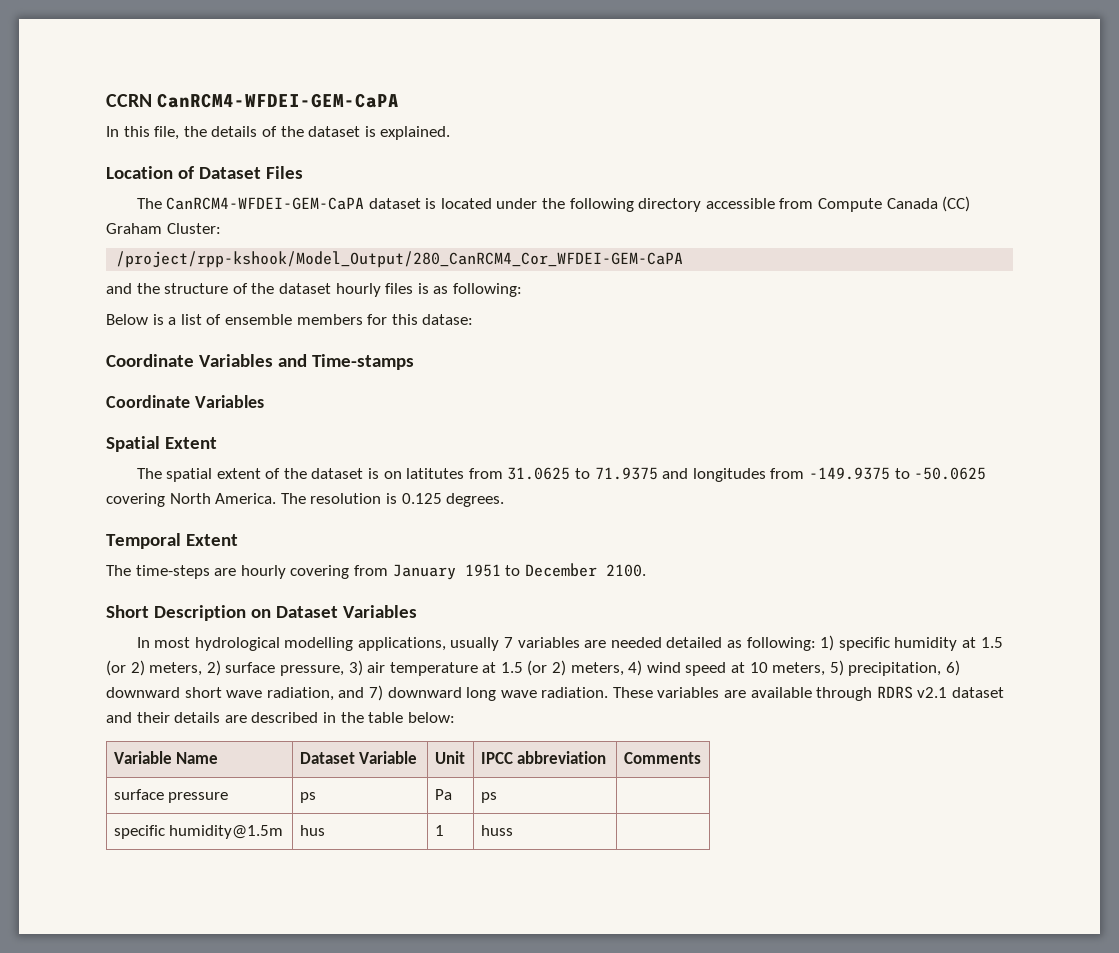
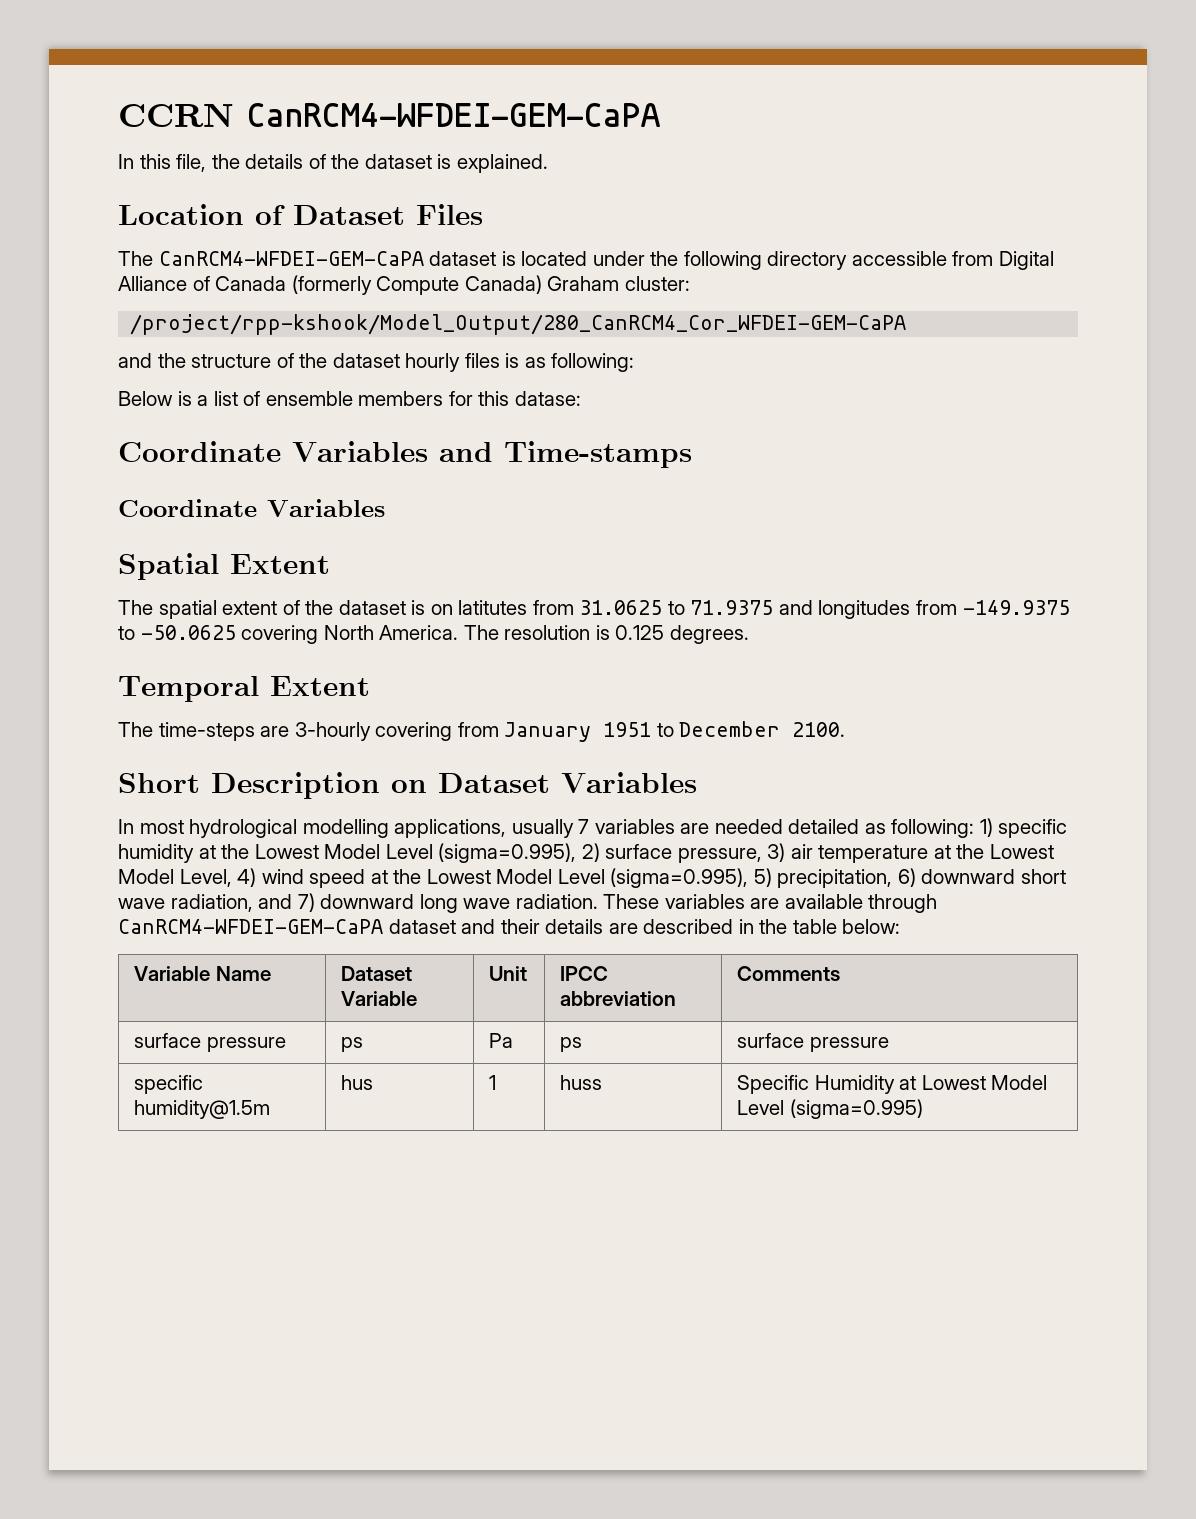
[818,196,971,212] [106,223,221,234] Compute Canada (CC) Graham Cluster: -> [998,251,1054,270] [118,275,690,295] Digital Alliance of Canada (formerly Compute Canada) Graham cluster:
[240,565,286,579] hourly -> [294,722,371,741] 3-hourly
[980,637,1003,648] [106,660,203,676] 1.5 (or 2) meters, -> [221,843,577,863] the Lowest Model Level (sigma=0.995),
[500,660,826,676] 1.5 (or 2) meters, 4) wind speed at 10 meters, -> [956,844,1055,859] [118,868,749,888] the Lowest Model Level, 4) wind speed at the Lowest Model Level (sigma=0.995),
[876,686,948,699] RDRS v2.1 -> [118,919,383,934] CanRCM4-WFDEI-GEM-CaPA
(497, 797) none -> [736,1033,889,1052] surface pressure
(513, 830) none -> [736,1075,1048,1094] [736,1099,923,1119] Specific Humidity at Lowest Model Level (sigma=0.995)

